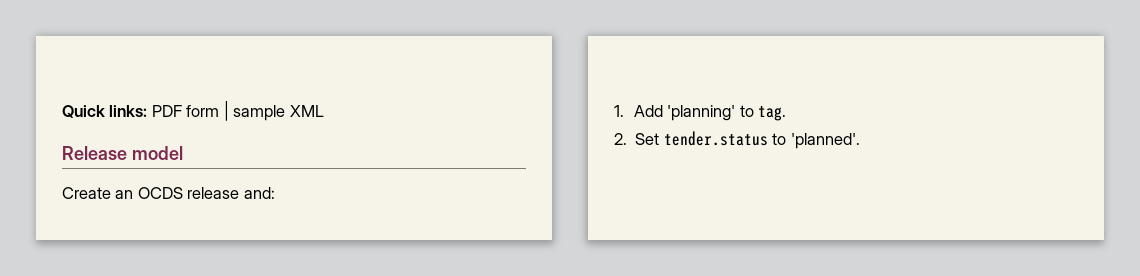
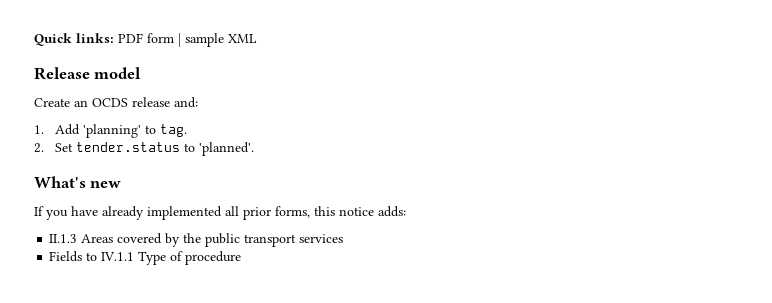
(860, 141) none -> [34,176,122,188] [34,206,406,220] [49,233,344,247] [49,251,242,265] // What's new // If you have already implemented all prior forms, this notice adds: // II.1.3 Areas covered by the public transport services // Fields to IV.1.1 Type of procedure

